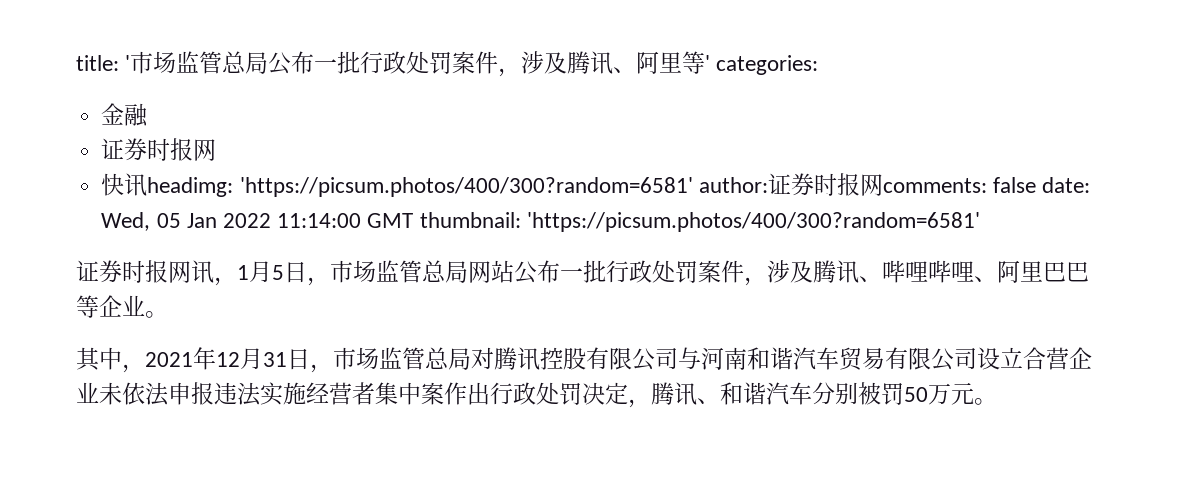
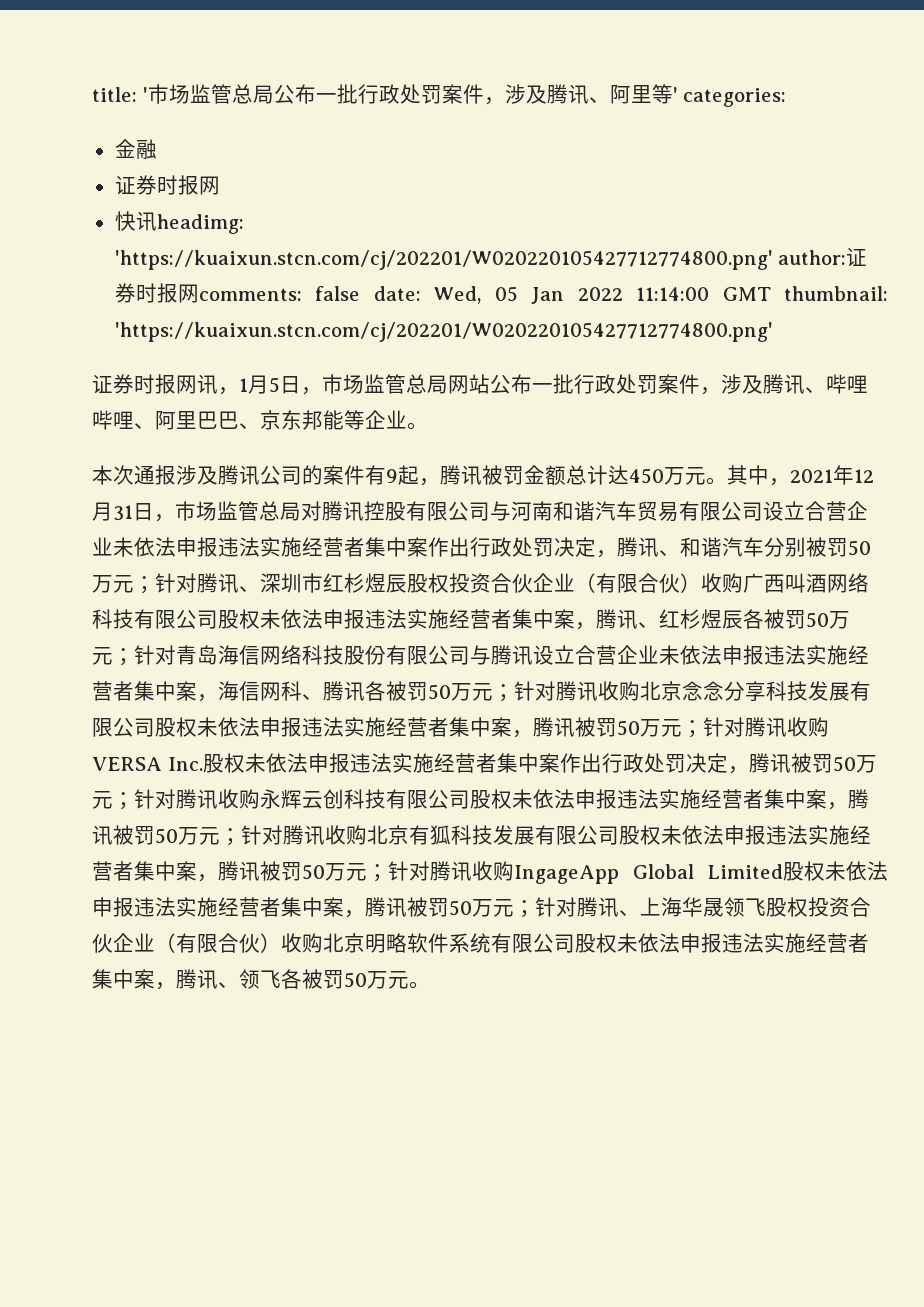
[239,177,693,197] 'https://picsum.photos/400/300?random=6581' -> [114,250,773,270] 'https://kuaixun.stcn.com/cj/202201/W020220105427712774800.png'
[526,212,980,232] 'https://picsum.photos/400/300?random=6581' -> [114,322,773,342] 'https://kuaixun.stcn.com/cj/202201/W020220105427712774800.png'
(1089, 271) none -> [239,410,344,430] 、京东邦能
(168, 314) none -> [92,465,727,486] 本次通报涉及腾讯公司的案件有9起，腾讯被罚金额总计达450万元。
(974, 393) none -> [134,573,869,594] [92,609,850,630] [92,645,869,666] [92,681,871,702] [92,717,829,738] [92,753,877,774] [92,789,869,810] [92,825,871,846] [92,861,888,884] [92,897,871,918] [92,933,869,953] [92,969,409,990] ；针对腾讯、深圳市红杉煜辰股权投资合伙企业（有限合伙）收购广西叫酒网络科技有限公司股权未依法申报违法实施经营者集中案，腾讯、红杉煜辰各被罚50万元；针对青岛海信网络科技股份有限公司与腾讯设立合营企业未依法申报违法实施经营者集中案，海信网科、腾讯各被罚50万元；针对腾讯收购北京念念分享科技发展有限公司股权未依法申报违法实施经营者集中案，腾讯被罚50万元；针对腾讯收购VERSA Inc.股权未依法申报违法实施经营者集中案作出行政处罚决定，腾讯被罚50万元；针对腾讯收购永辉云创科技有限公司股权未依法申报违法实施经营者集中案，腾讯被罚50万元；针对腾讯收购北京有狐科技发展有限公司股权未依法申报违法实施经营者集中案，腾讯被罚50万元；针对腾讯收购IngageApp Global Limited股权未依法申报违法实施经营者集中案，腾讯被罚50万元；针对腾讯、上海华晟领飞股权投资合伙企业（有限合伙）收购北京明略软件系统有限公司股权未依法申报违法实施经营者集中案，腾讯、领飞各被罚50万元

